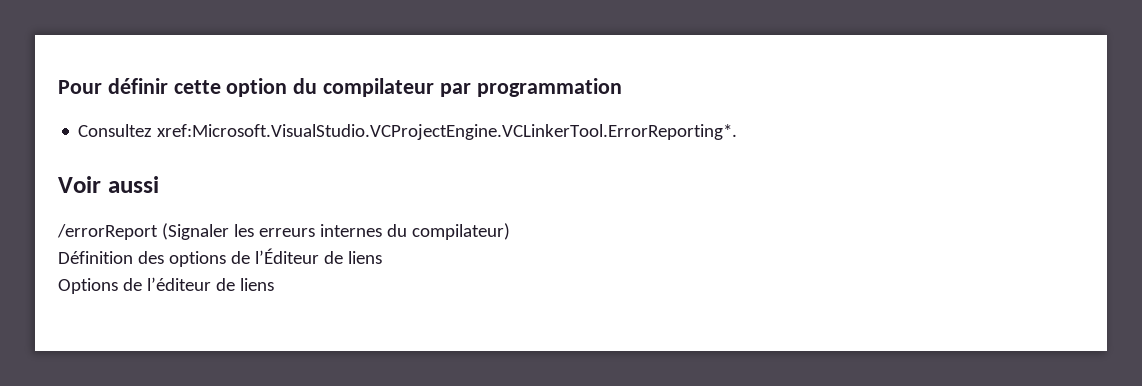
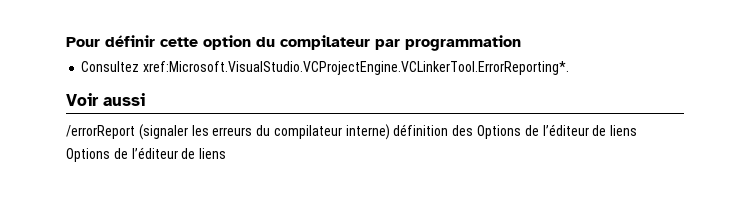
[161,223,229,240] (Signaler -> [138,124,188,140] (signaler
[319,223,510,240] [58,248,319,267] internes du compilateur) // Définition des options de l’Éditeur -> [256,124,589,140] du compilateur interne) définition des Options de l’éditeur

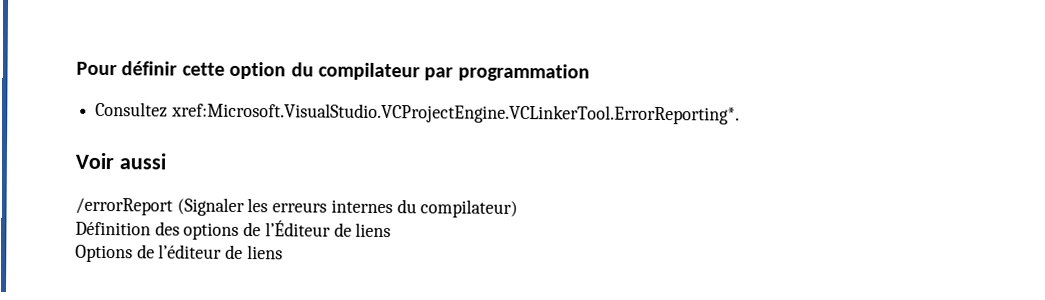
[138,124,188,140] (signaler -> [176,197,245,217] (Signaler
[256,124,589,140] du compilateur interne) définition des Options de l’éditeur -> [330,199,519,218] [75,220,331,240] internes du compilateur) // Définition des options de l’Éditeur

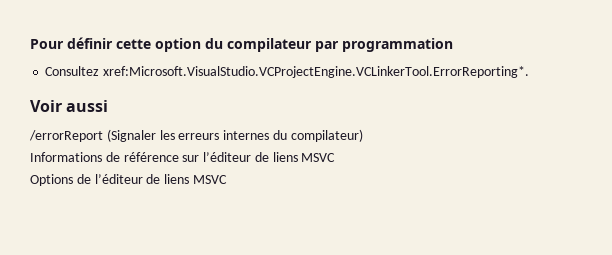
[75,220,392,240] Définition des options de l’Éditeur de liens -> [30,152,336,162] Informations de référence sur l’éditeur de liens MSVC
(283, 252) none -> [192,175,227,184] MSVC

